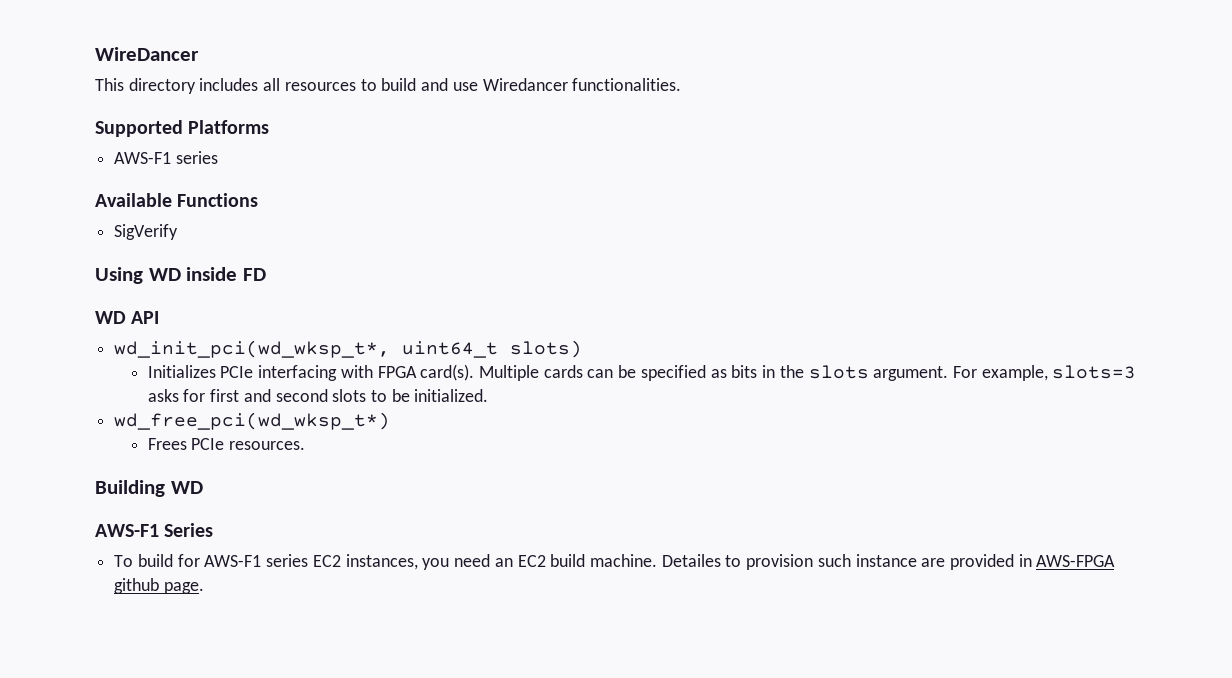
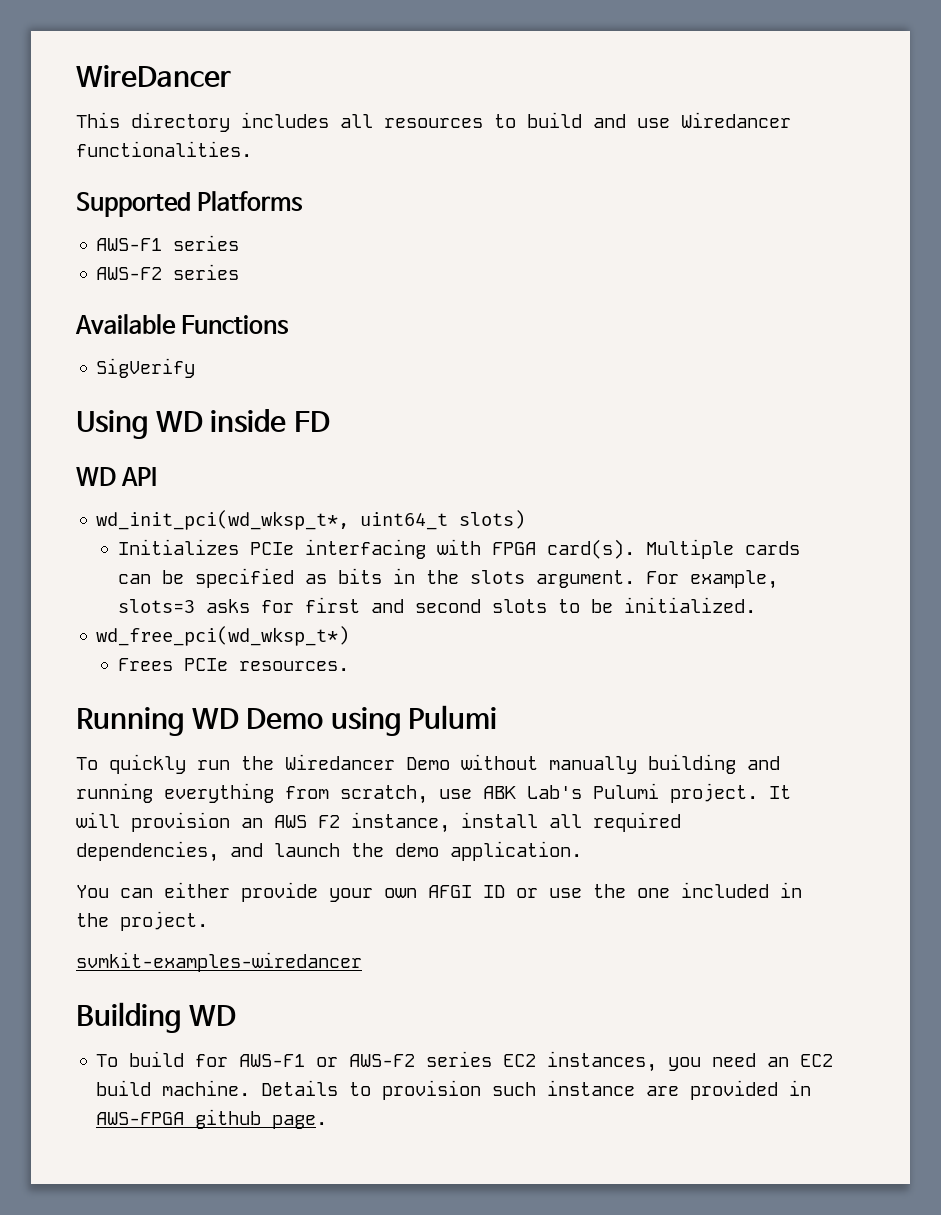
(218, 157) none -> [96,264,240,280] // AWS-F2 series
(306, 445) none -> [76,705,498,736] [76,754,780,774] [76,783,791,804] [76,812,681,833] [76,841,582,862] [76,882,802,902] [76,911,208,931] [76,952,362,972] // Running WD Demo using Pulumi // To quickly run the Wiredancer Demo without manually building and running everything from scratch, use ABK Lab's Pulumi project. It will provision an AWS F2 instance, install all required dependencies, and launch the demo application. // You can either provide your own AFGI ID or use the one included in the project. // svmkit-examples-wiredancer
[95,523,214,537] // AWS-F1 Series -> (236, 1015) none
(262, 561) none -> [316,1054,416,1067] or AWS-F2
[661,554,721,567] Detailes -> [261,1080,339,1096] Details

